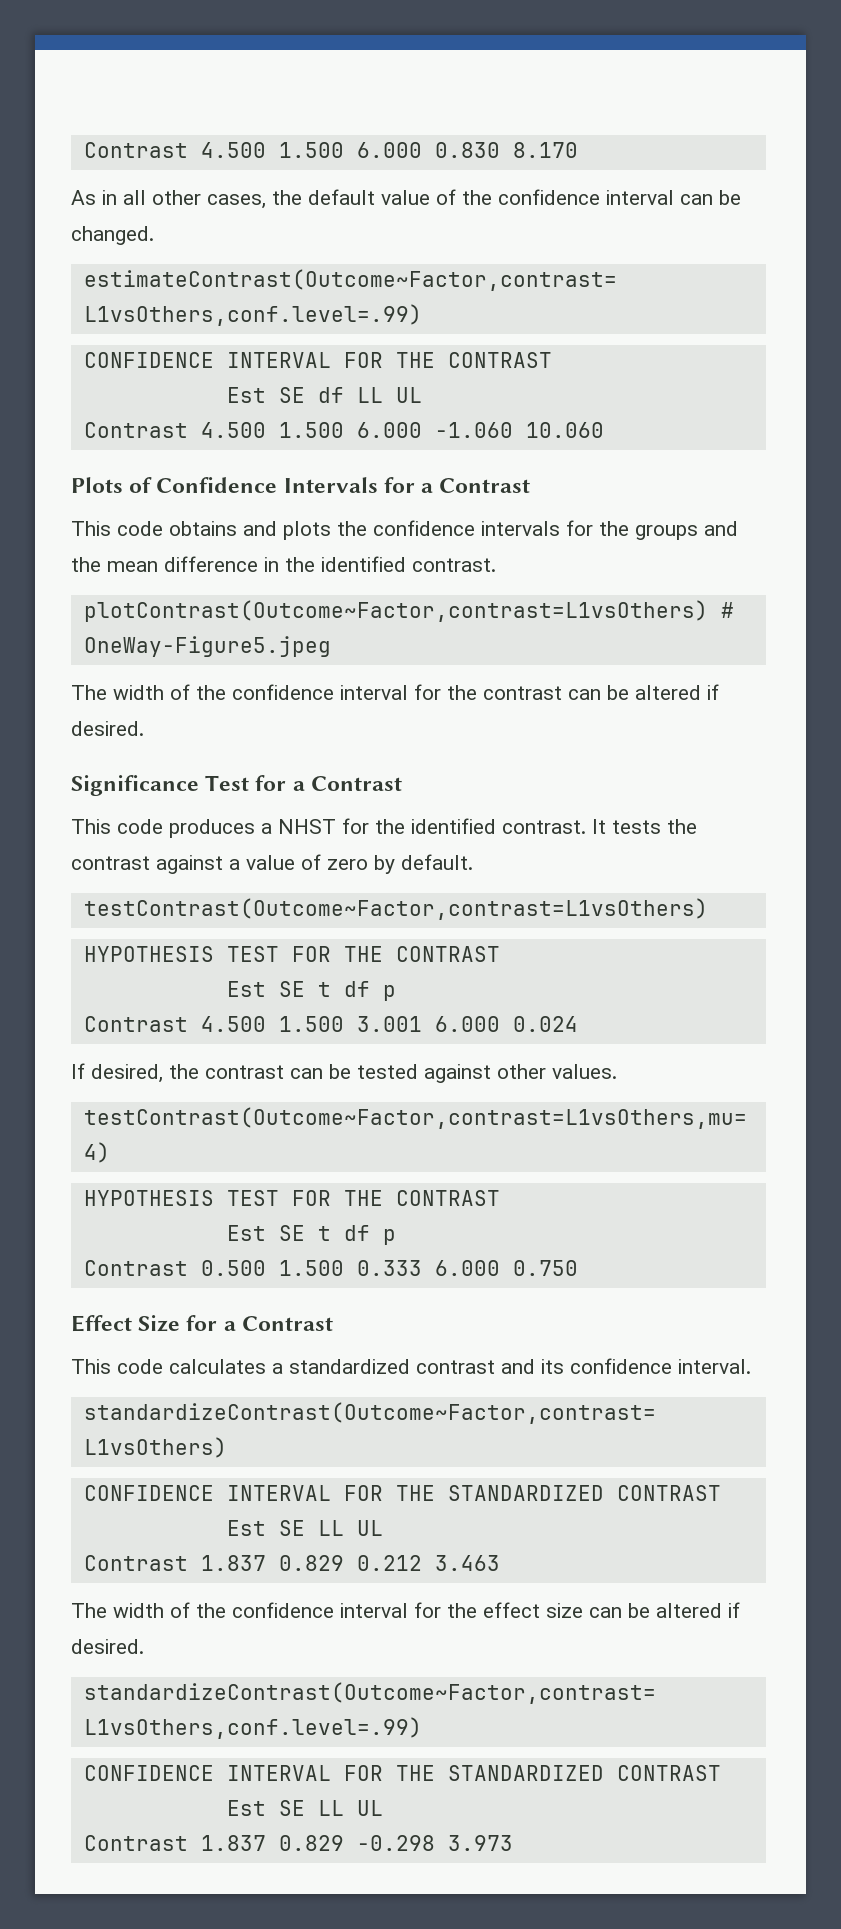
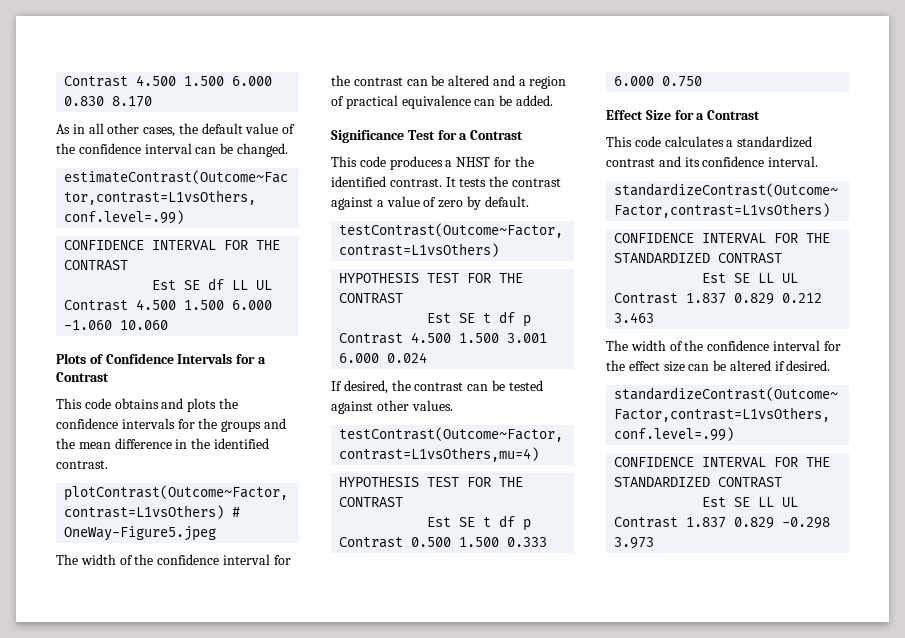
[707,684,719,700] [71,721,144,736] if desired. -> [492,75,567,89] [331,95,553,109] and a region of practical equivalence can be added.

